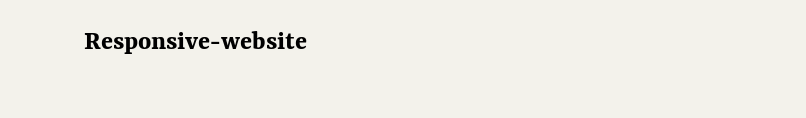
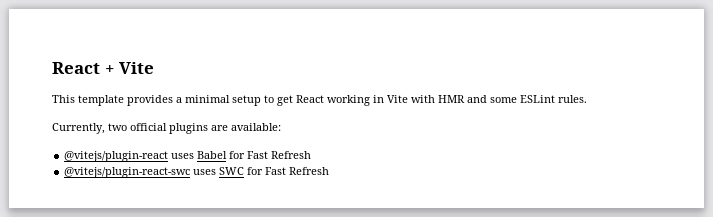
[84,31,307,54] Responsive-website -> [52,62,155,74] [52,95,587,106] [52,123,281,134] [64,151,312,162] [64,167,330,178] React + Vite // This template provides a minimal setup to get React working in Vite with HMR and some ESLint rules. // Currently, two official plugins are available: // @vitejs/plugin-react uses Babel for Fast Refresh // @vitejs/plugin-react-swc uses SWC for Fast Refresh

